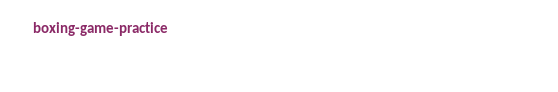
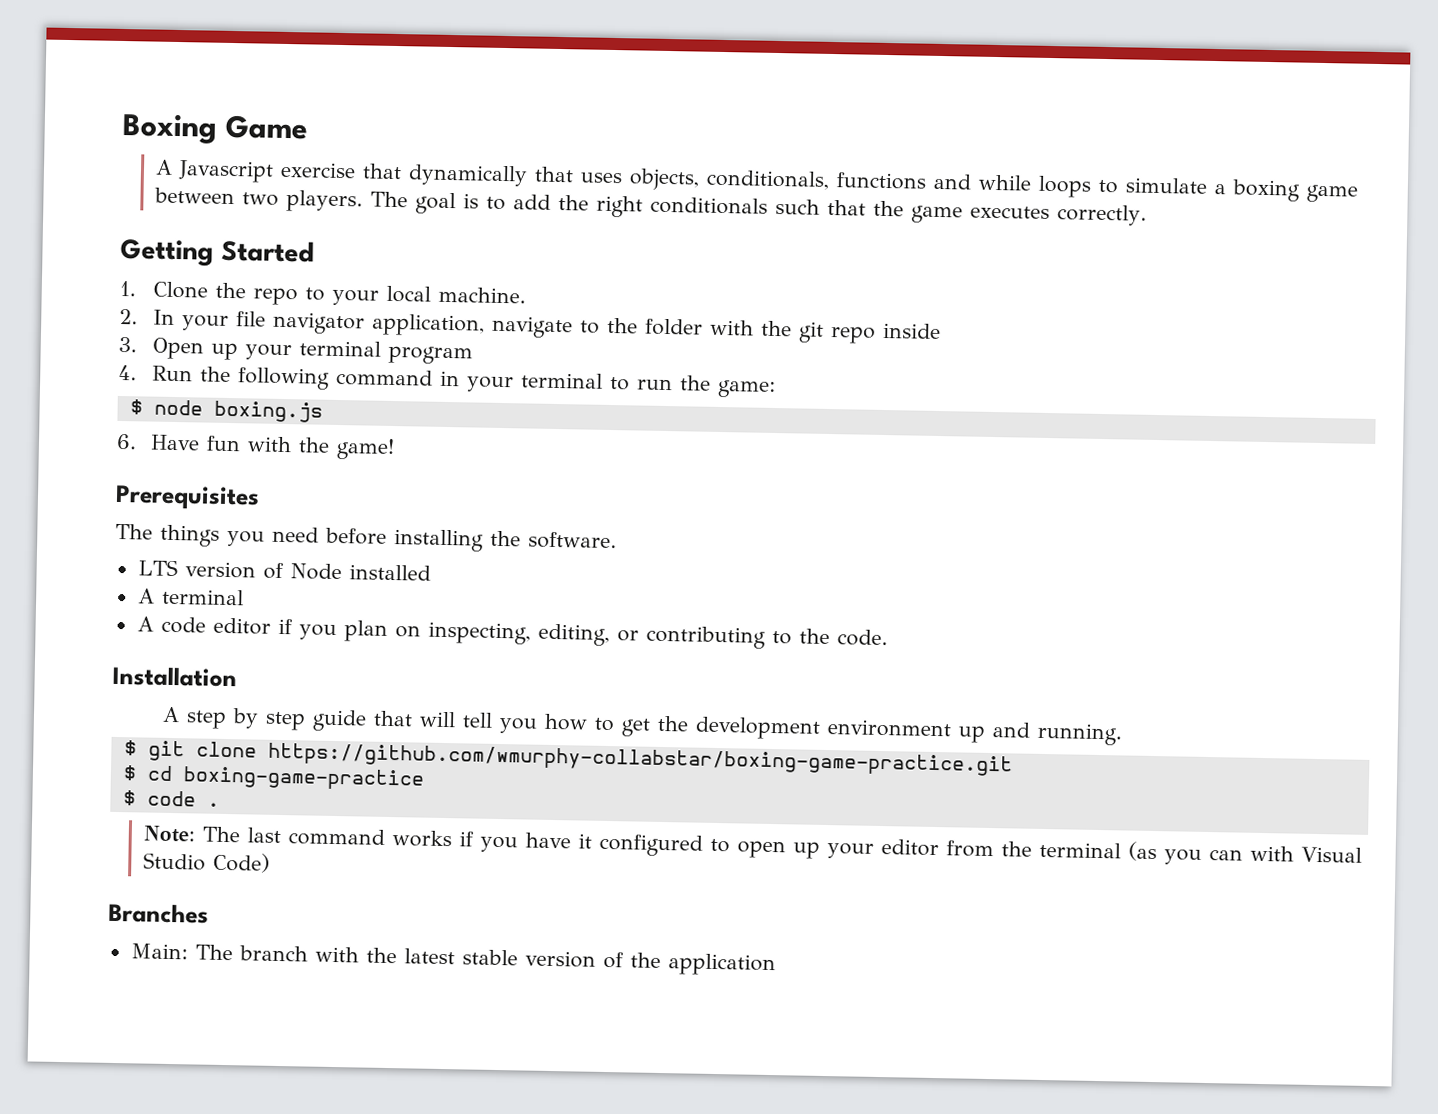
[33,22,168,36] boxing-game-practice -> [122,114,309,144] [155,159,1359,203] [154,187,1148,226] [120,238,315,267] [119,280,527,306] [119,308,942,344] [118,336,474,365] [118,364,777,399] [129,399,323,423] [116,433,396,461] [115,484,260,511] [115,523,617,552] [137,559,431,581] [137,588,244,606] [136,616,888,649] [112,665,237,688] [161,706,1122,746] [123,740,1013,777] [122,765,425,791] [122,790,220,807] [143,825,1363,865] [143,852,271,873] [108,902,209,924] [130,943,776,977] Boxing Game // A Javascript exercise that dynamically that uses objects, conditionals, functions and while loops to simulate a boxing game between two players. The goal is to add the right conditionals such that the game executes correctly. // Getting Started // 1. Clone the repo to your local machine. // 2. In your file navigator application, navigate to the folder with the git repo inside // 3. Open up your terminal program // 4. Run the following command in your terminal to run the game: // $ node boxing.js // 6. Have fun with the game! // Prerequisites // The things you need before installing the software. // LTS version of Node installed // A terminal // A code editor if you plan on inspecting, editing, or contributing to the code. // Installation // A step by step guide that will tell you how to get the development environment up and running. // $ git clone https://github.com/wmurphy-collabstar/boxing-game-practice.git // $ cd boxing-game-practice // $ code . // Note: The last command works if you have it configured to open up your editor from the terminal (as you can with Visual Studio Code) // Branches // Main: The branch with the latest stable version of the application

